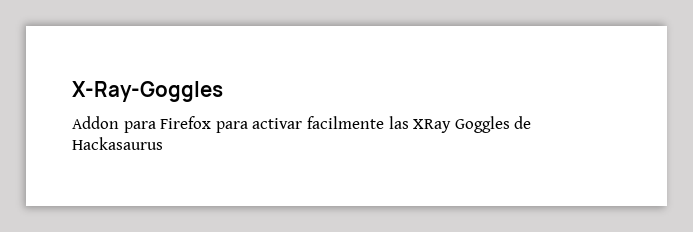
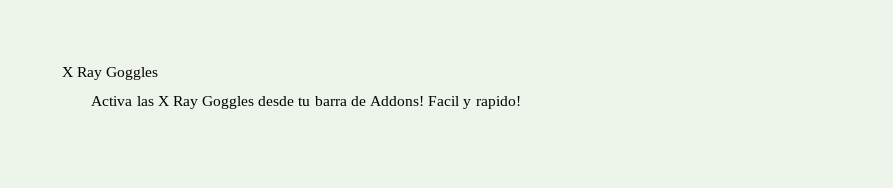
[72,81,223,102] [72,116,532,133] [72,137,163,150] X-Ray-Goggles // Addon para Firefox para activar facilmente las XRay Goggles de Hackasaurus -> [62,67,159,80] [91,96,521,109] X Ray Goggles // Activa las X Ray Goggles desde tu barra de Addons! Facil y rapido!

